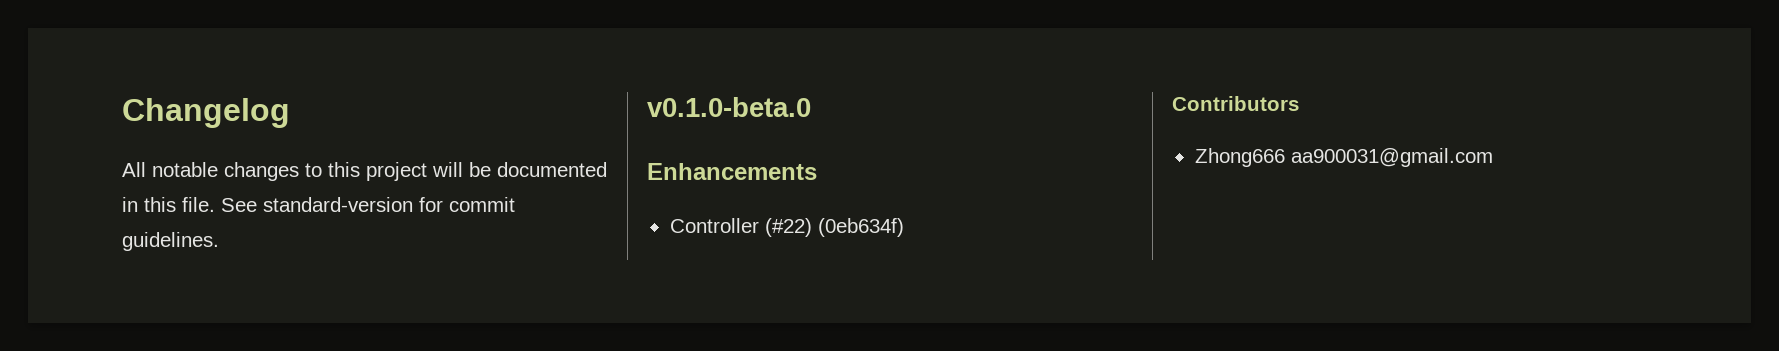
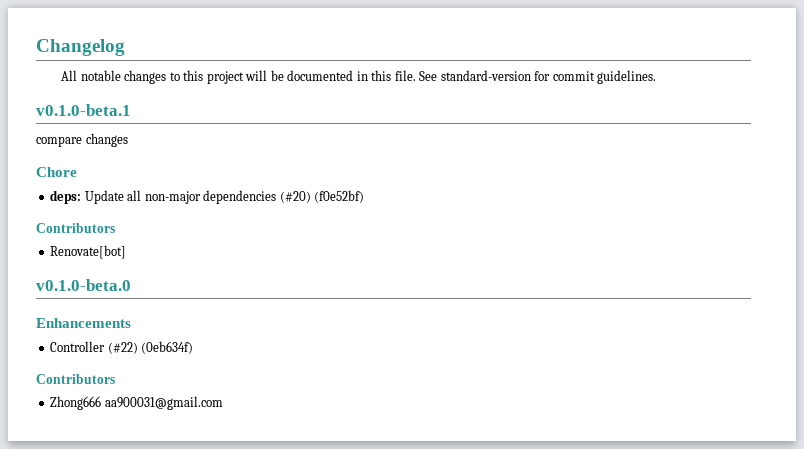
(219, 241) none -> [36,104,131,116] [36,133,128,147] [36,167,77,177] [50,190,365,204] [36,223,115,233] [50,245,127,259] // v0.1.0-beta.1 // compare changes // Chore // deps: Update all non-major dependencies (#20) (f0e52bf) // Contributors // Renovate[bot]

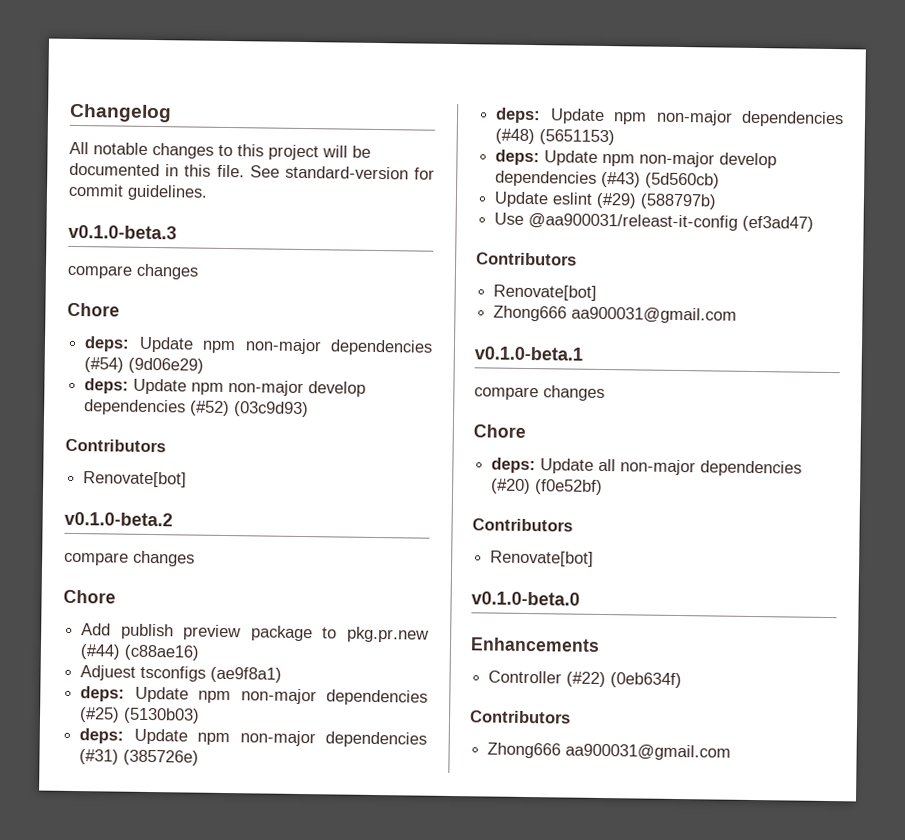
(657, 77) none -> [68,224,177,240] [67,263,199,280] [67,302,120,317] [84,336,433,356] [84,357,205,374] [84,378,367,397] [84,399,310,418] [65,438,166,453] [83,471,188,488] [64,511,173,527] [64,550,195,567] [63,589,116,604] [81,623,429,643] [80,644,200,661] [80,665,283,683] [80,686,428,706] [79,707,201,724] [79,728,427,748] [79,749,200,766] [495,107,844,128] [495,128,616,146] [495,149,778,169] [495,170,721,189] [494,191,718,210] [494,212,815,232] [476,252,577,266] [493,284,598,301] [493,305,738,324] // v0.1.0-beta.3 // compare changes // Chore // deps: Update npm non-major dependencies (#54) (9d06e29) // deps: Update npm non-major develop dependencies (#52) (03c9d93) // Contributors // Renovate[bot] // v0.1.0-beta.2 // compare changes // Chore // Add publish preview package to pkg.pr.new (#44) (c88ae16) // Adjuest tsconfigs (ae9f8a1) // deps: Update npm non-major dependencies (#25) (5130b03) // deps: Update npm non-major dependencies (#31) (385726e) // deps: Update npm non-major dependencies (#48) (5651153) // deps: Update npm non-major develop dependencies (#43) (5d560cb) // Update eslint (#29) (588797b) // Use @aa900031/releast-it-config (ef3ad47) // Contributors // Renovate[bot] // Zhong666 aa900031@gmail.com

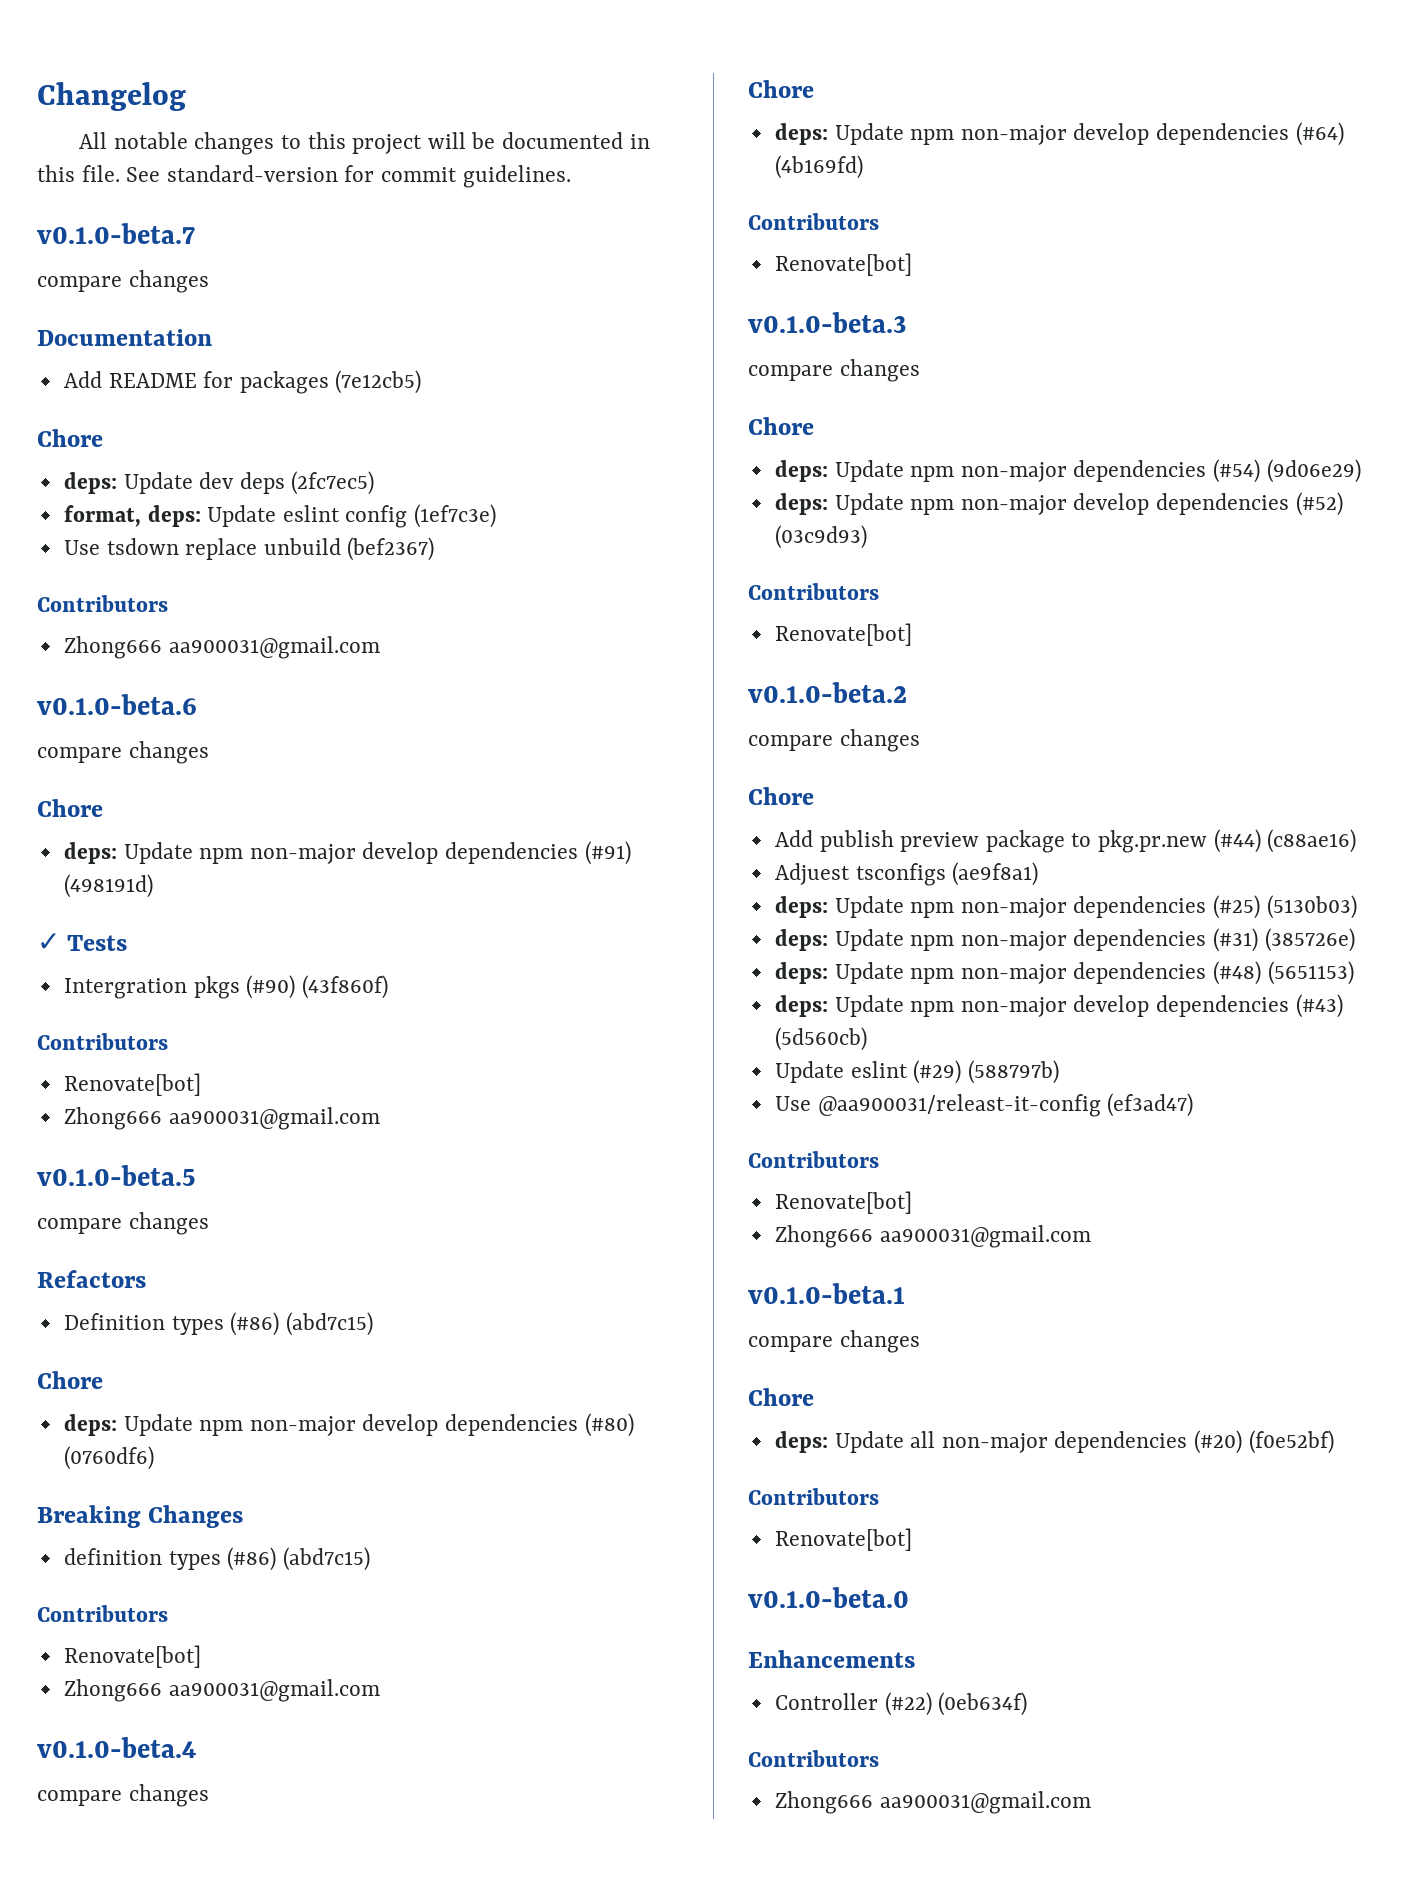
(208, 192) none -> [37,223,195,244] [37,270,209,293] [37,329,212,346] [63,370,422,394] [37,429,103,447] [63,471,375,495] [63,504,497,528] [63,537,435,561] [37,595,168,612] [63,636,380,659] [37,694,197,715] [37,741,209,764] [37,799,103,817] [63,841,631,865] [63,874,153,898] [37,933,128,951] [63,975,388,999] [37,1033,168,1050] [63,1073,201,1096] [63,1107,380,1130] [37,1165,195,1186] [37,1212,209,1235] [37,1270,146,1288] [63,1312,373,1336] [37,1371,103,1389] [63,1413,634,1437] [63,1446,154,1470] [37,1505,244,1528] [63,1547,370,1571] [37,1605,168,1622] [63,1645,201,1668] [63,1679,380,1702] [37,1737,196,1758] [37,1784,209,1807] [748,80,814,98] [774,122,1344,146] [774,155,863,179] [748,213,879,230] [774,253,912,276] // v0.1.0-beta.7 // compare changes // Documentation // Add README for packages (7e12cb5) // Chore // deps: Update dev deps (2fc7ec5) // format, deps: Update eslint config (1ef7c3e) // Use tsdown replace unbuild (bef2367) // Contributors // Zhong666 aa900031@gmail.com // v0.1.0-beta.6 // compare changes // Chore // deps: Update npm non-major develop dependencies (#91) (498191d) // ✓ Tests // Intergration pkgs (#90) (43f860f) // Contributors // Renovate[bot] // Zhong666 aa900031@gmail.com // v0.1.0-beta.5 // compare changes // Refactors // Definition types (#86) (abd7c15) // Chore // deps: Update npm non-major develop dependencies (#80) (0760df6) // Breaking Changes // definition types (#86) (abd7c15) // Contributors // Renovate[bot] // Zhong666 aa900031@gmail.com // v0.1.0-beta.4 // compare changes // Chore // deps: Update npm non-major develop dependencies (#64) (4b169fd) // Contributors // Renovate[bot]

